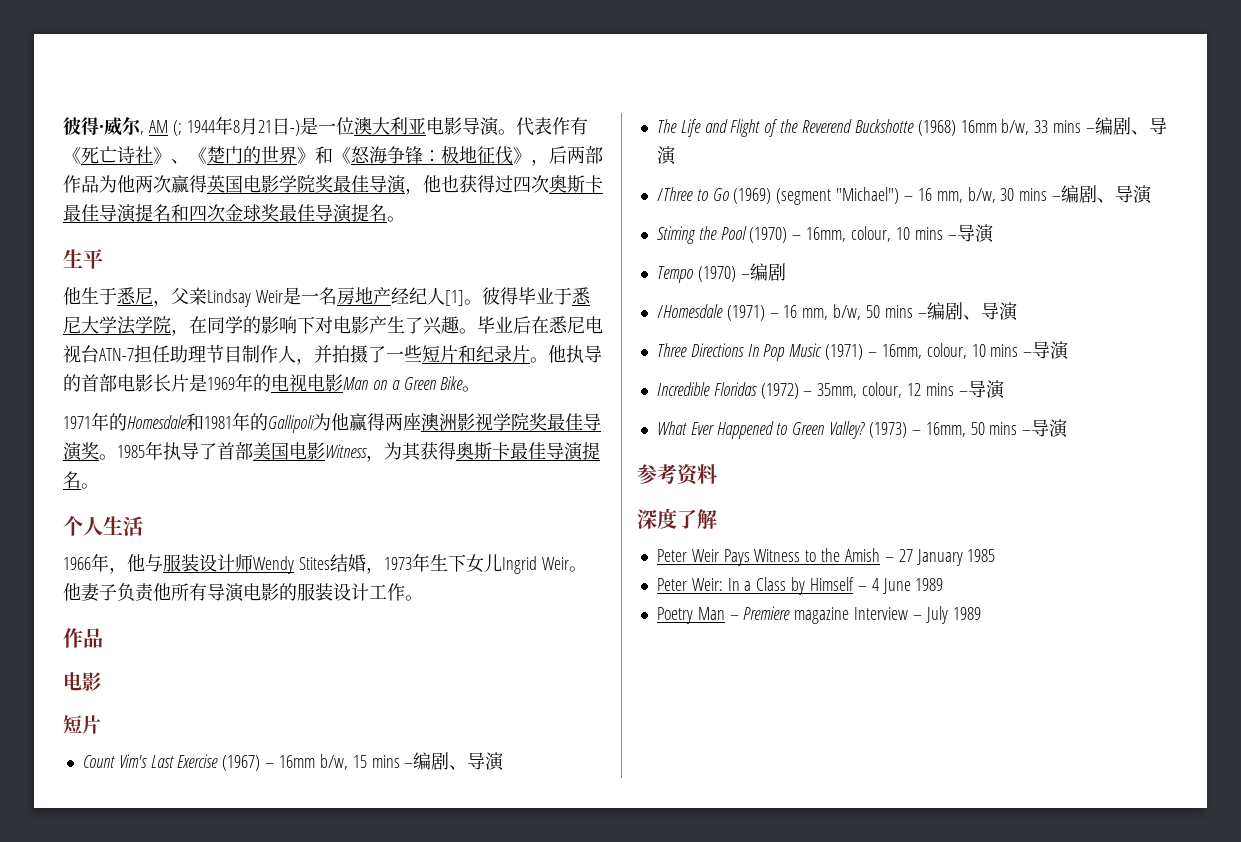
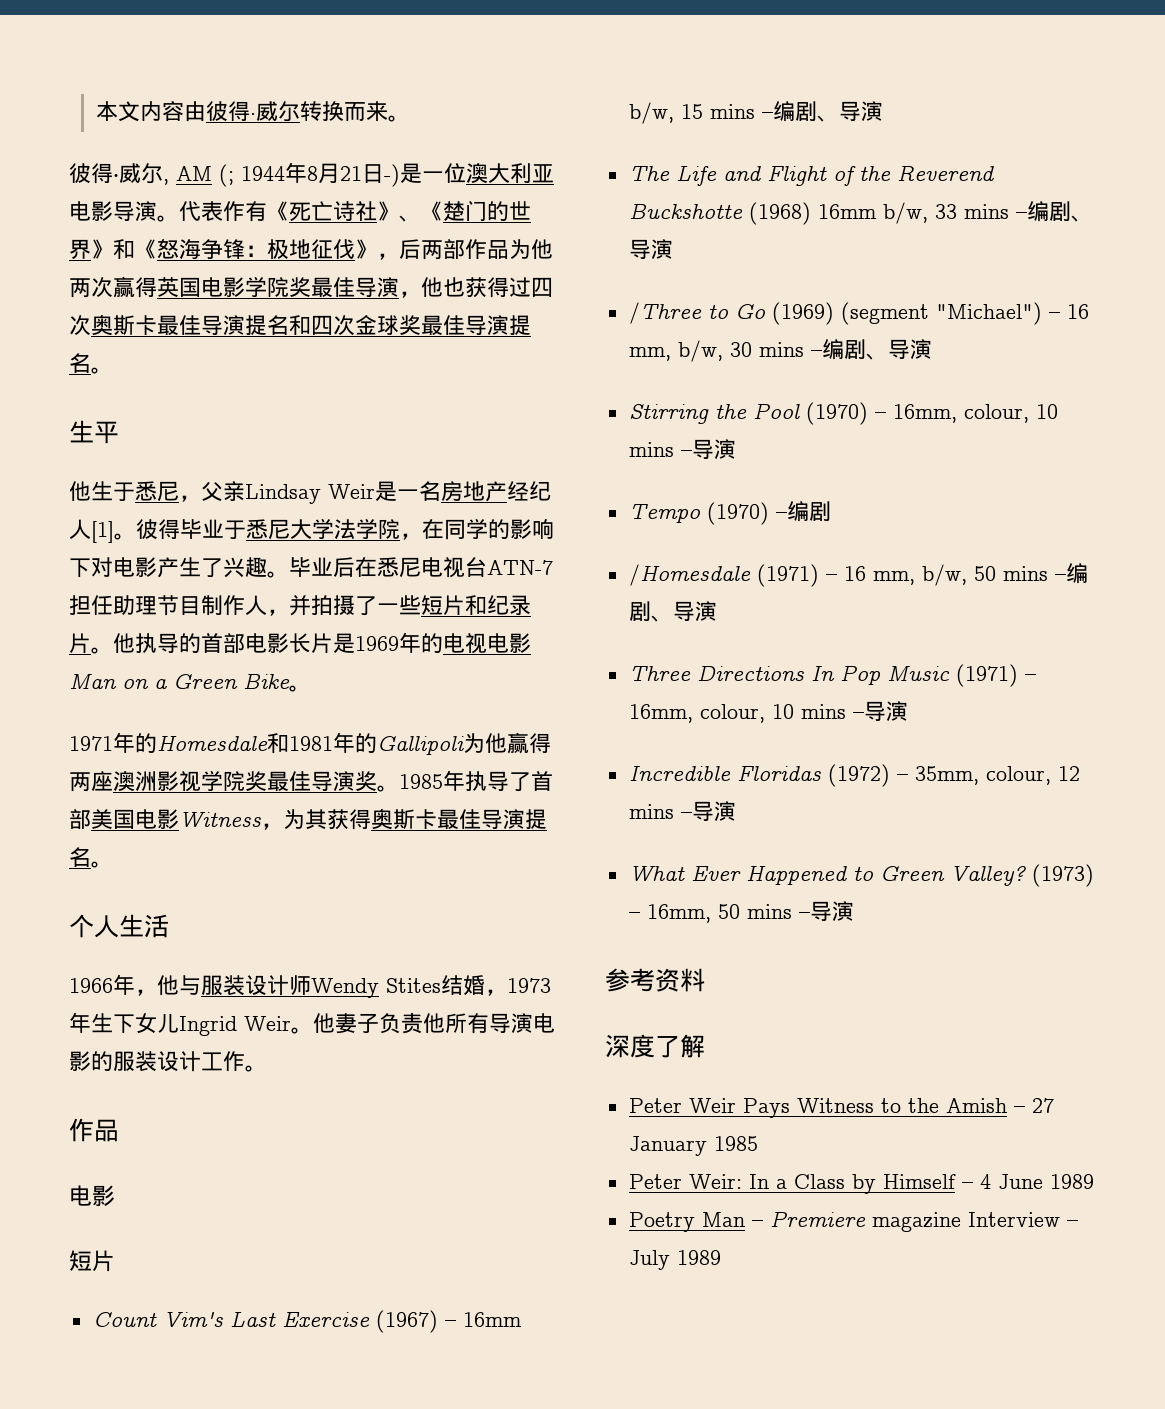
(63, 126) none -> [95,101,410,122] 本文内容由彼得·威尔转换而来。 //

